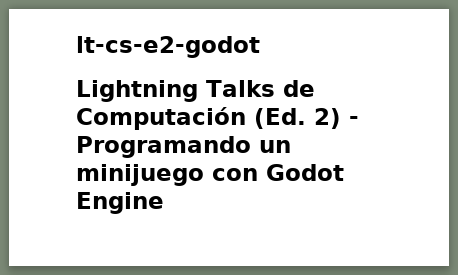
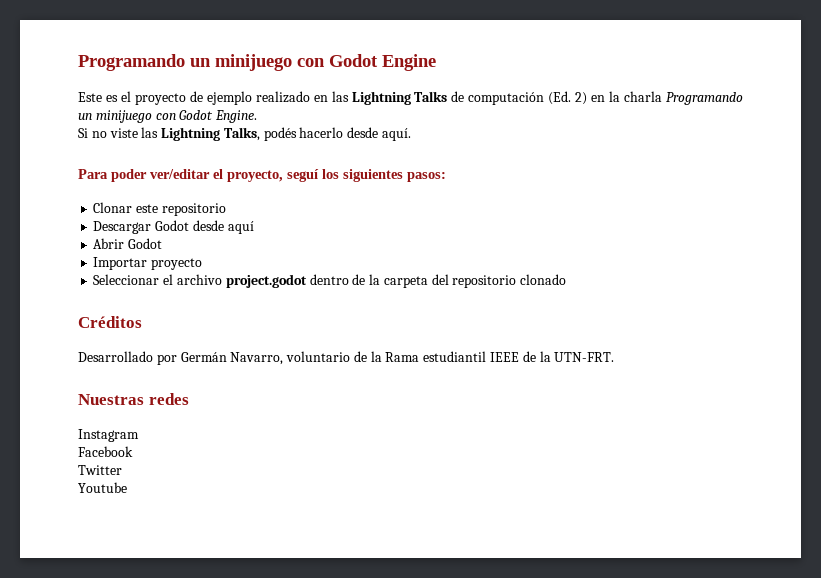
[76,36,260,58] [76,80,315,102] [76,107,359,130] lt-cs-e2-godot // Lightning Talks de Computación (Ed. 2) - -> (78, 62) none
(164, 203) none -> [78,91,744,105] [78,110,258,123] [78,127,412,141] [78,169,446,182] [93,202,226,216] [93,220,254,234] [93,238,163,249] [93,257,203,270] [93,274,567,288] [78,316,142,328] [78,351,615,365] [78,393,189,405] [78,429,139,442] [78,446,133,457] [78,465,122,475] [78,482,127,493] // Este es el proyecto de ejemplo realizado en las Lightning Talks de computación (Ed. 2) en la charla Programando un minijuego con Godot Engine. // Si no viste las Lightning Talks, podés hacerlo desde aquí. // Para poder ver/editar el proyecto, seguí los siguientes pasos: // Clonar este repositorio // Descargar Godot desde aquí // Abrir Godot // Importar proyecto // Seleccionar el archivo project.godot dentro de la carpeta del repositorio clonado // Créditos // Desarrollado por Germán Navarro, voluntario de la Rama estudiantil IEEE de la UTN-FRT. // Nuestras redes // Instagram // Facebook // Twitter // Youtube

